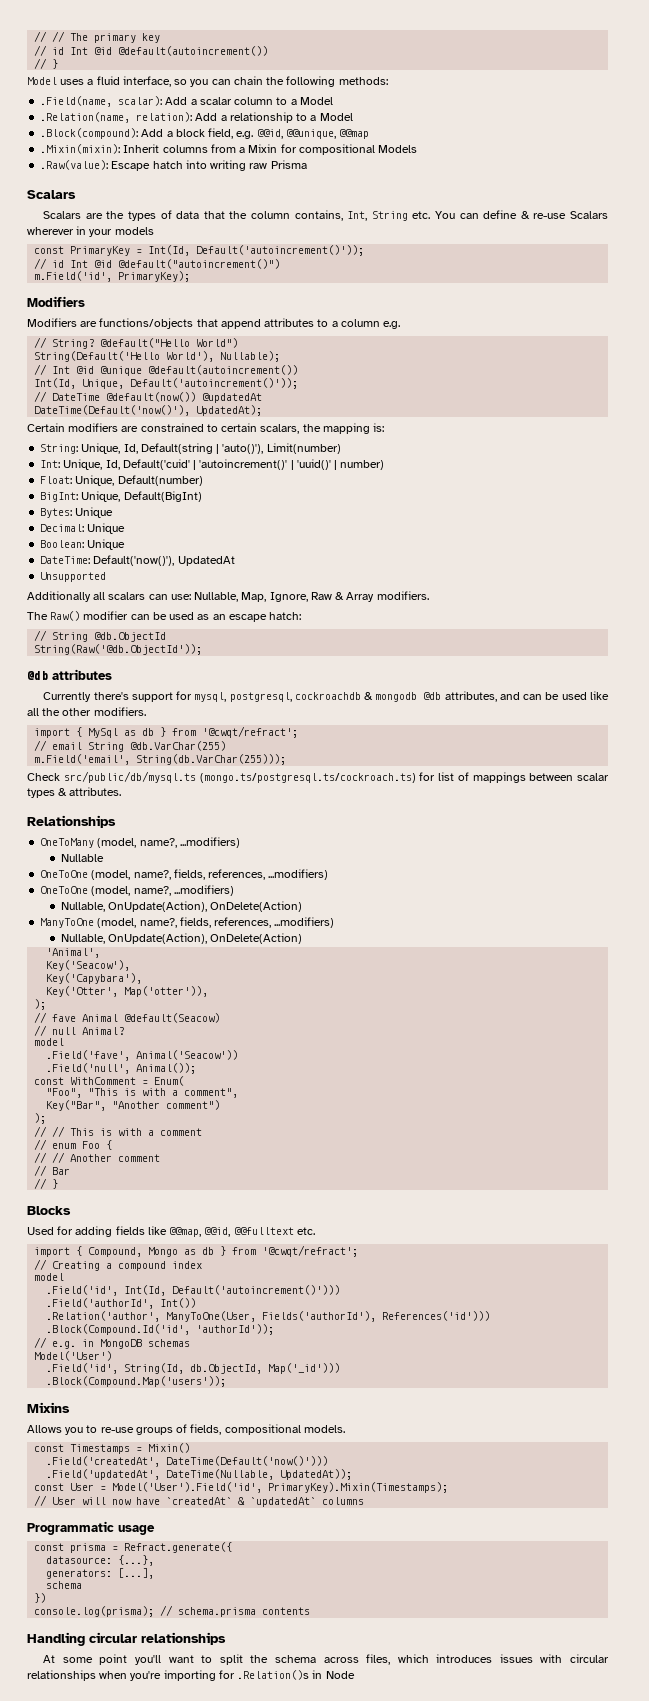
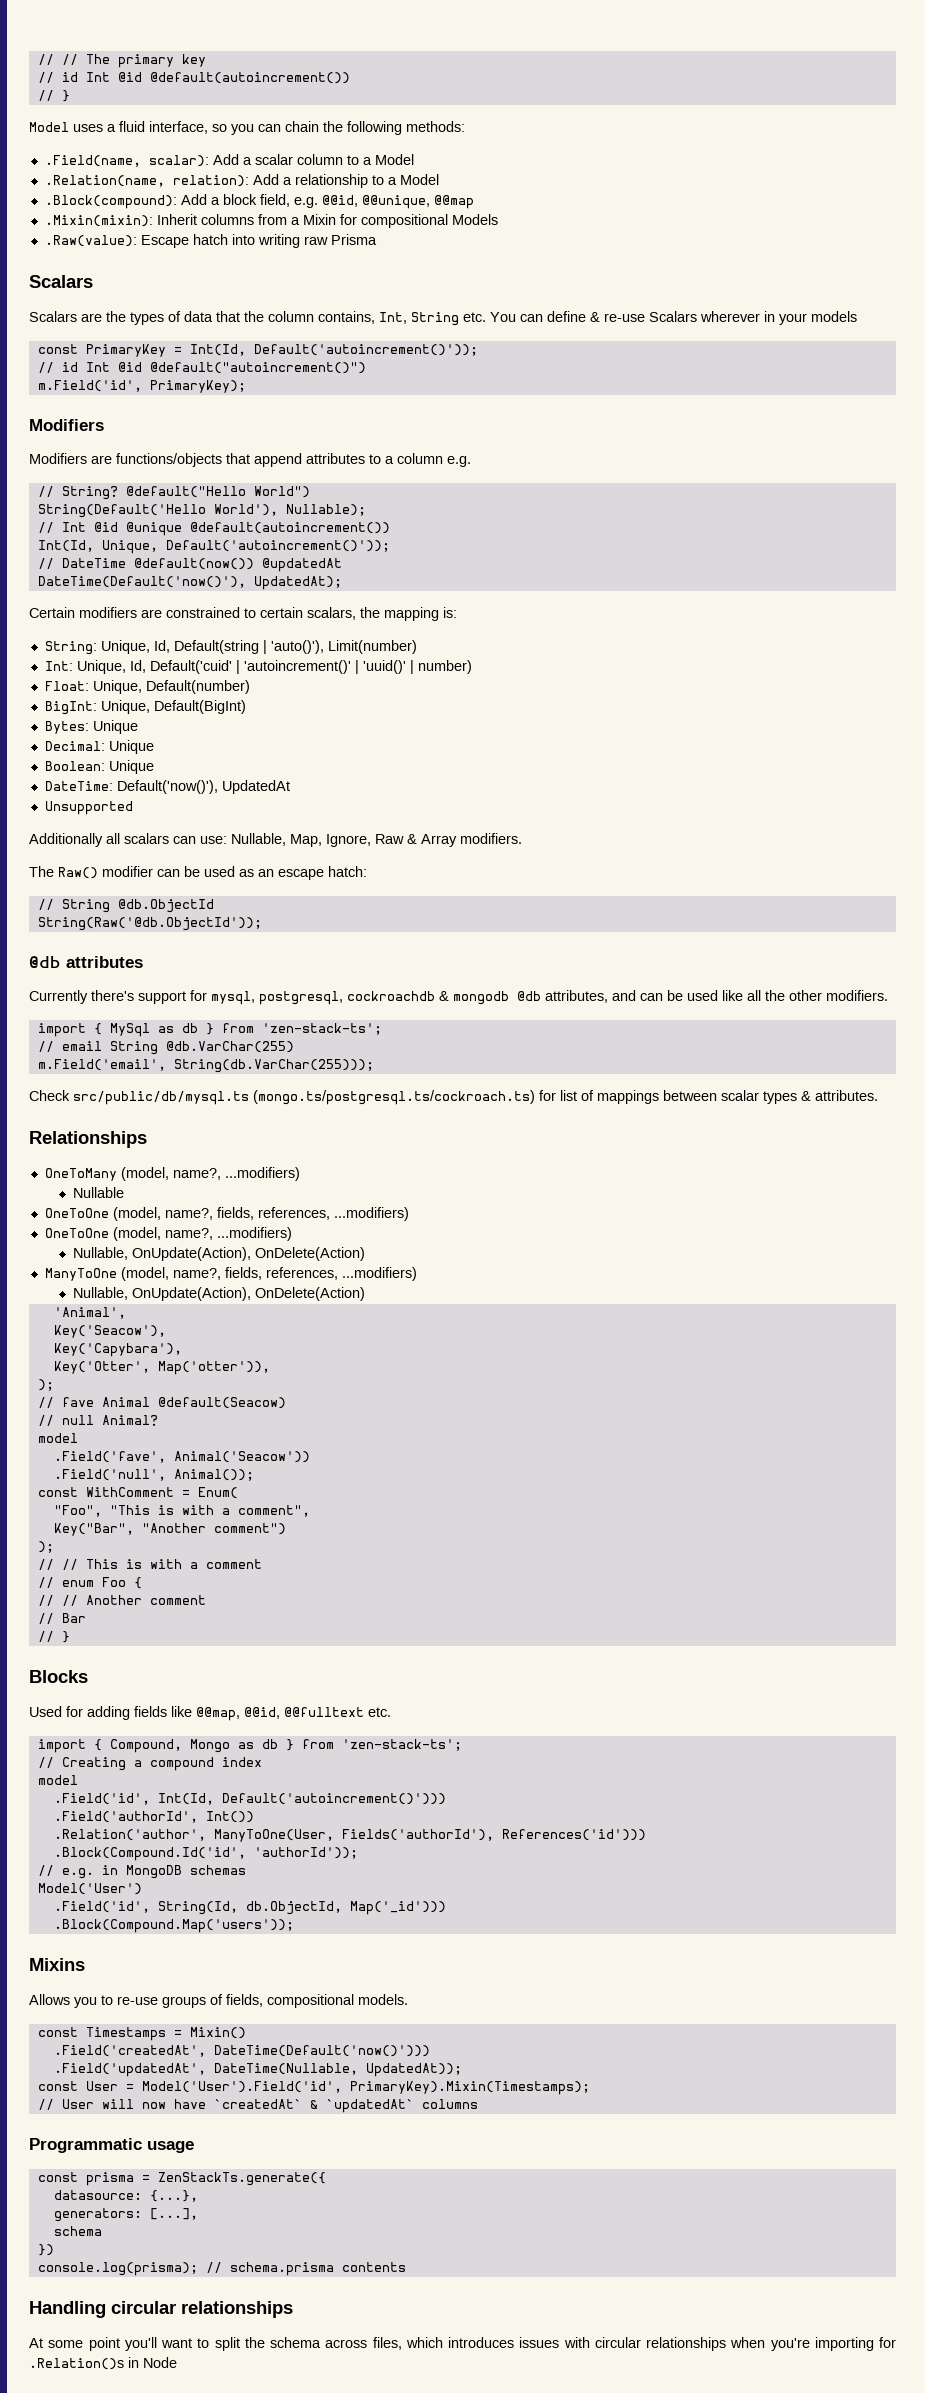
[202,726,299,738] '@cwqt/refract'; -> [261,1023,382,1035] 'zen-stack-ts';
[262,1245,359,1257] '@cwqt/refract'; -> [341,1739,462,1751] 'zen-stack-ts';
[124,1542,233,1553] Refract.generate({ -> [157,2172,326,2186] ZenStackTs.generate({

